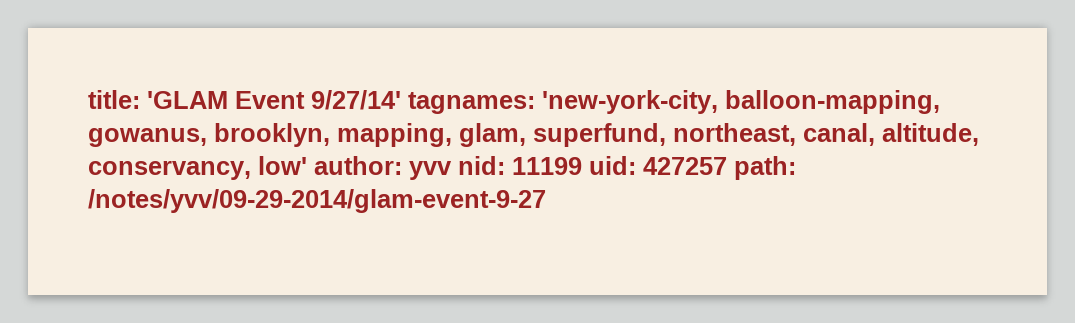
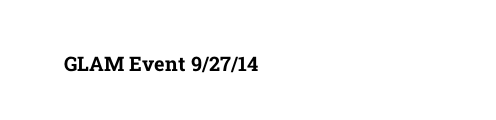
[88,90,940,114] [88,123,979,147] [88,156,796,180] [88,189,546,213] title: 'GLAM Event 9/27/14' tagnames: 'new-york-city, balloon-mapping, gowanus, brooklyn, mapping, glam, superfund, northeast, canal, altitude, conservancy, low' author: yvv nid: 11199 uid: 427257 path: /notes/yvv/09-29-2014/glam-event-9-27 -> [64,56,258,73] GLAM Event 9/27/14

